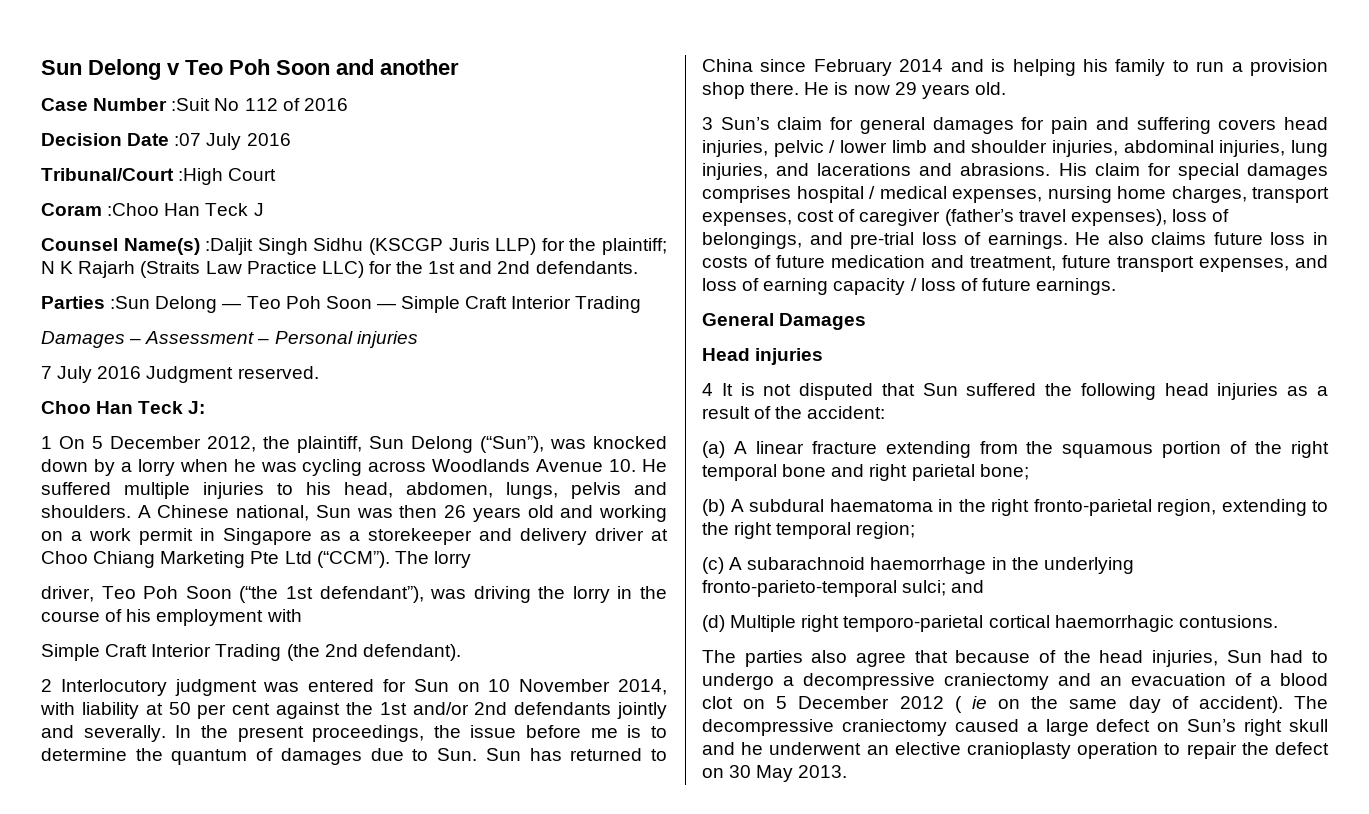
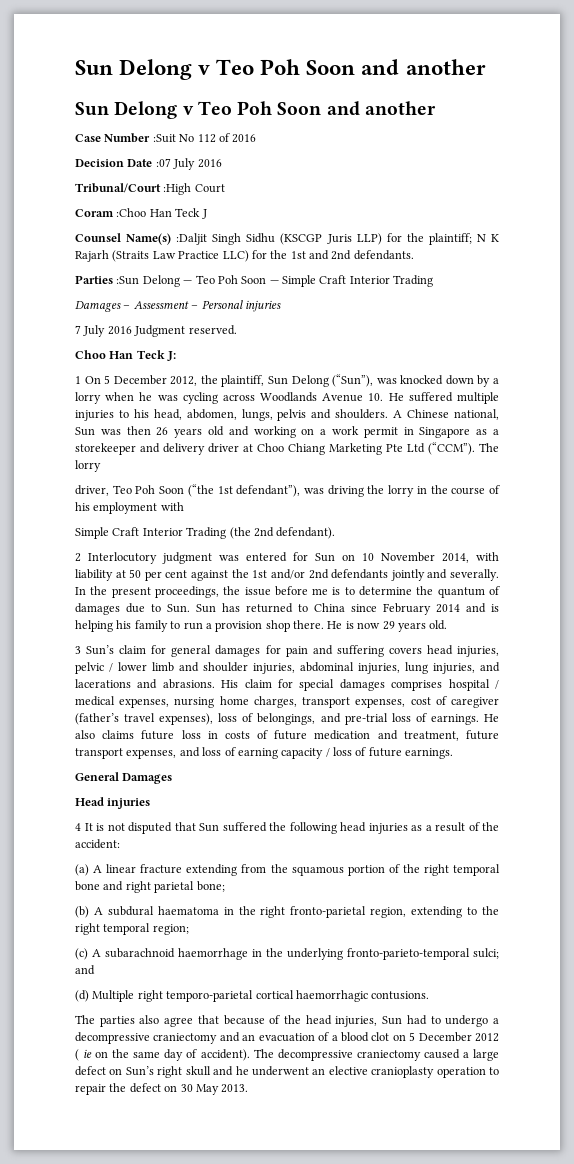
[41,59,459,80] Sun Delong v Teo Poh Soon and another -> [75,59,486,80] [75,101,436,119] Sun Delong v Teo Poh Soon and another // Sun Delong v Teo Poh Soon and another

